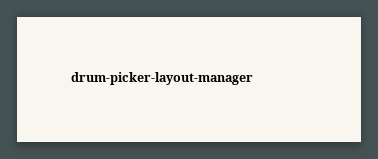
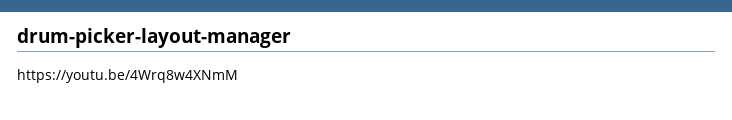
(253, 78) none -> [17,69,238,83] // https://youtu.be/4Wrq8w4XNmM

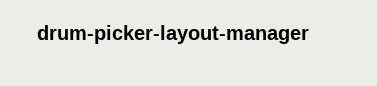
[17,69,238,83] // https://youtu.be/4Wrq8w4XNmM -> (309, 34) none

